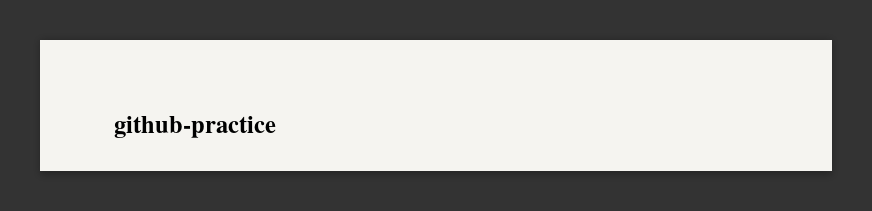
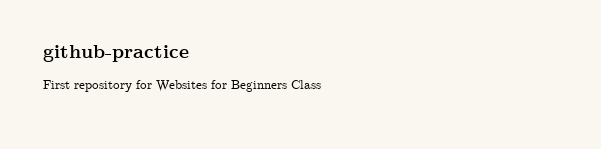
(276, 127) none -> [43,80,321,92] // First repository for Websites for Beginners Class

